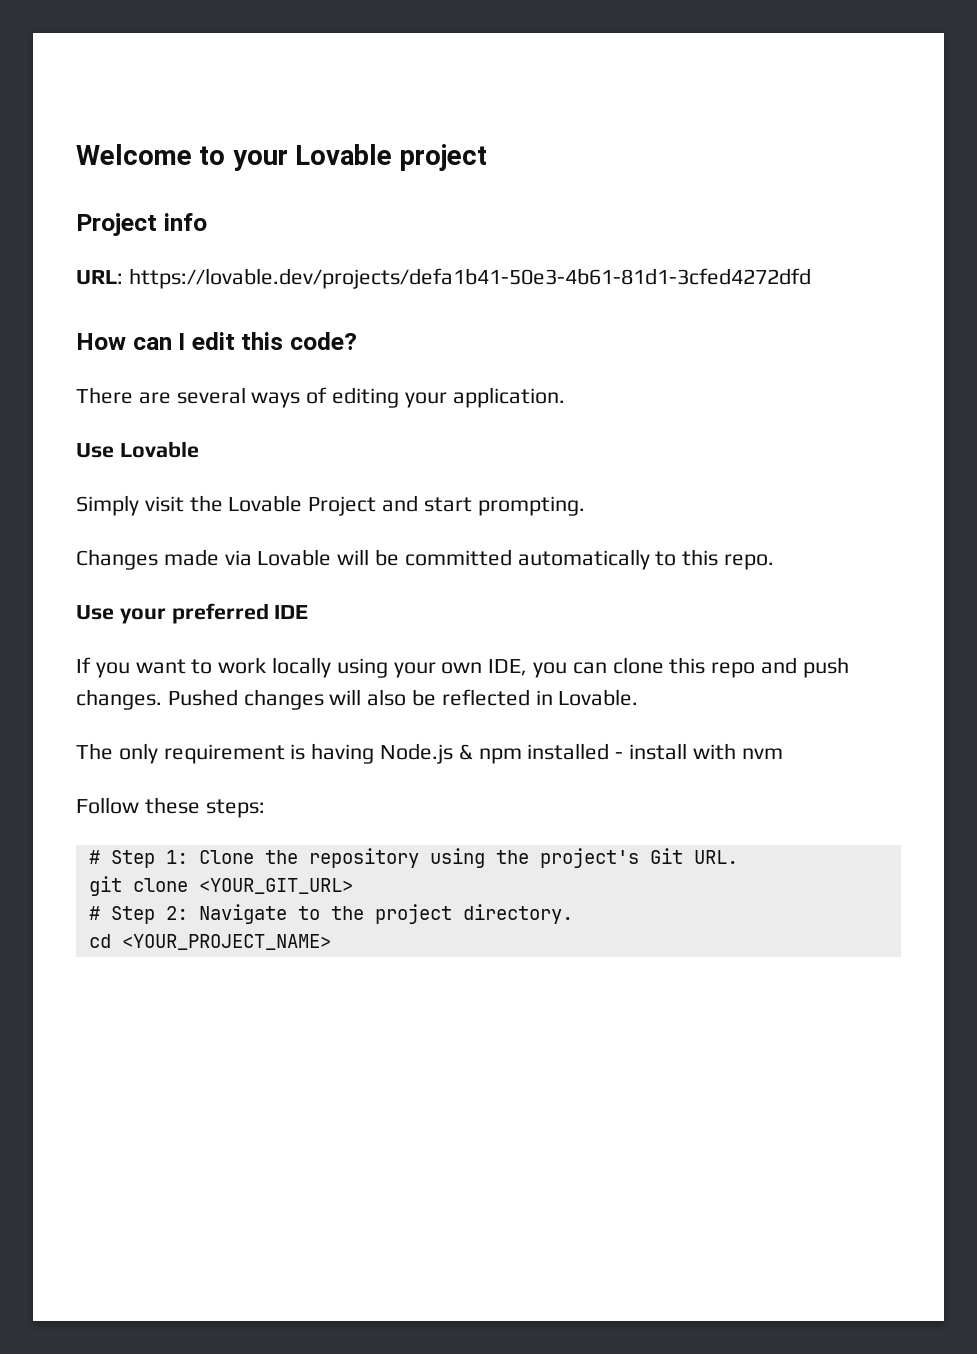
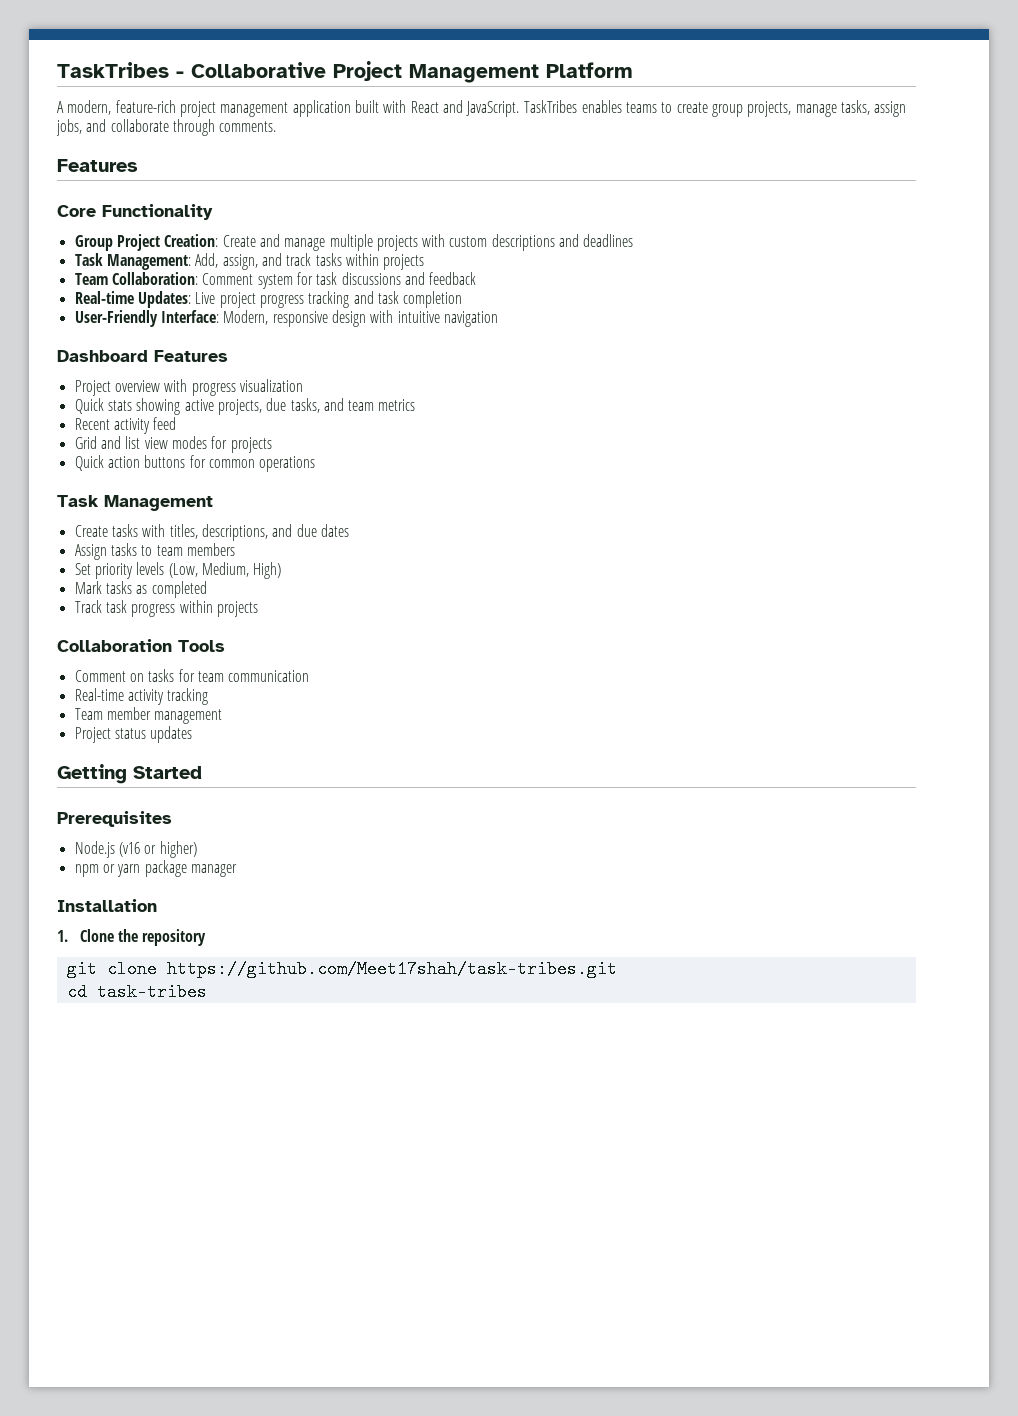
[76,144,487,171] [76,213,207,236] [76,268,811,289] [76,332,358,350] [76,387,565,408] [76,441,199,458] [76,495,585,516] [76,549,775,570] [76,603,309,624] [76,657,849,678] [76,689,639,710] [76,743,783,764] [76,797,265,818] [88,848,738,868] [88,876,353,896] [88,904,573,924] Welcome to your Lovable project // Project info // URL: https://lovable.dev/projects/defa1b41-50e3-4b61-81d1-3cfed4272dfd // How can I edit this code? // There are several ways of editing your application. // Use Lovable // Simply visit the Lovable Project and start prompting. // Changes made via Lovable will be committed automatically to this repo. // Use your preferred IDE // If you want to work locally using your own IDE, you can clone this repo and push changes. Pushed changes will also be reflected in Lovable. // The only requirement is having Node.js & npm installed - install with nvm // Follow these steps: // # Step 1: Clone the repository using the project's Git URL. // git clone <YOUR_GIT_URL> // # Step 2: Navigate to the project directory. -> [57,61,633,83] [57,100,907,117] [56,119,277,136] [57,159,138,172] [57,204,213,220] [74,234,634,251] [74,253,425,270] [74,272,477,289] [74,291,463,308] [74,310,498,327] [57,350,228,362] [74,379,303,396] [74,398,416,415] [74,417,177,434] [74,436,272,453] [74,455,316,472] [57,495,213,511] [74,524,349,541] [74,543,235,560] [74,562,282,579] [74,581,207,598] [74,600,258,617] [57,639,225,652] [74,669,310,682] [74,688,209,705] [74,707,223,724] [74,726,193,743] [57,764,202,784] [57,811,172,827] [74,841,197,858] [74,860,237,877] [57,899,157,912] [57,929,207,946] [66,960,617,978] TaskTribes - Collaborative Project Management Platform // A modern, feature-rich project management application built with React and JavaScript. TaskTribes enables teams to create group projects, manage tasks, assign jobs, and collaborate through comments. // Features // Core Functionality // Group Project Creation: Create and manage multiple projects with custom descriptions and deadlines // Task Management: Add, assign, and track tasks within projects // Team Collaboration: Comment system for task discussions and feedback // Real-time Updates: Live project progress tracking and task completion // User-Friendly Interface: Modern, responsive design with intuitive navigation // Dashboard Features // Project overview with progress visualization // Quick stats showing active projects, due tasks, and team metrics // Recent activity feed // Grid and list view modes for projects // Quick action buttons for common operations // Task Management // Create tasks with titles, descriptions, and due dates // Assign tasks to team members // Set priority levels (Low, Medium, High) // Mark tasks as completed // Track task progress within projects // Collaboration Tools // Comment on tasks for team communication // Real-time activity tracking // Team member management // Project status updates // Getting Started // Prerequisites // Node.js (v16 or higher) // npm or yarn package manager // Installation // 1. Clone the repository // git clone https://github.com/Meet17shah/task-tribes.git
[121,934,331,950] <YOUR_PROJECT_NAME> -> [96,983,207,1001] task-tribes

